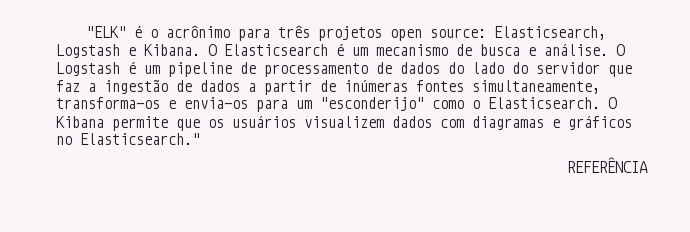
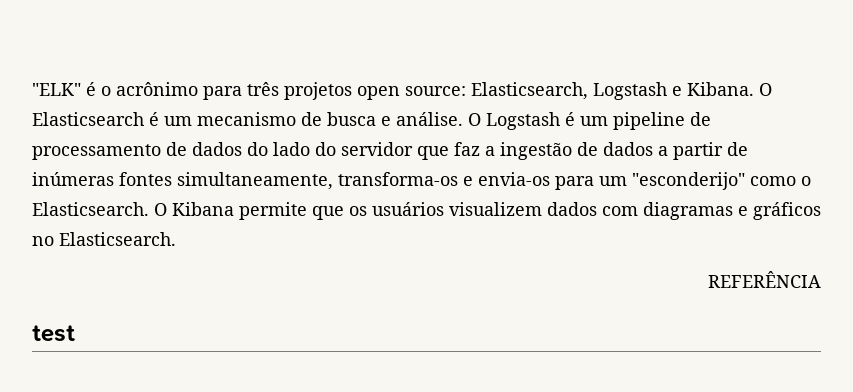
[80,133,200,145] Elasticsearch." -> [59,232,176,246] Elasticsearch.
(648, 165) none -> [32,325,75,342] // test

